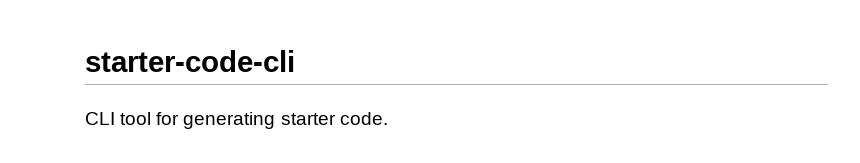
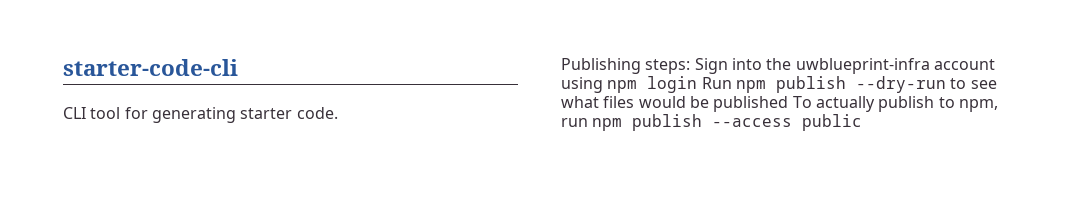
(388, 118) none -> [561,58,995,74] [561,76,997,93] [561,96,998,112] [561,114,863,131] // Publishing steps: Sign into the uwblueprint-infra account using npm login Run npm publish --dry-run to see what files would be published To actually publish to npm, run npm publish --access public

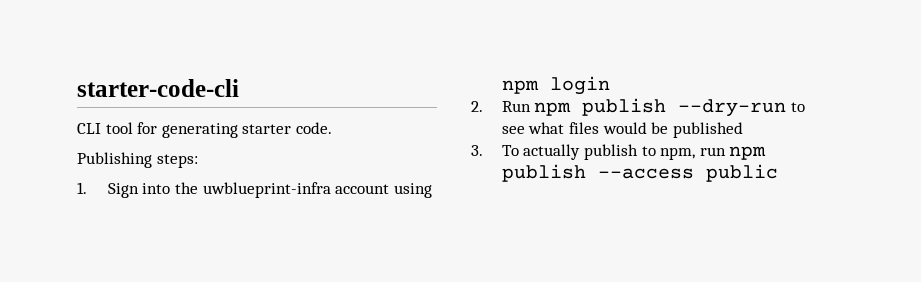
(691, 66) none -> [77,182,87,194] // 1.
(698, 84) none -> [471,101,483,112] // 2.
(789, 104) none -> [471,145,483,156] // 3.

